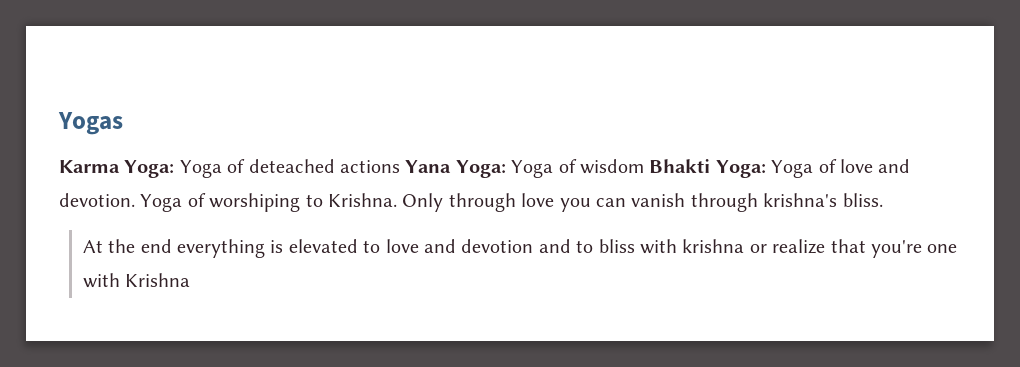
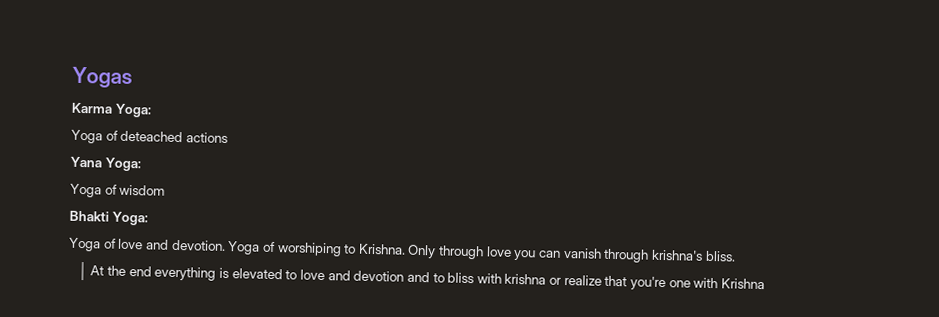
(175, 169) none -> (152, 110) //
(400, 166) none -> (228, 138) //
(506, 169) none -> (141, 164) //
(644, 166) none -> (166, 190) //
(766, 169) none -> (148, 218) //

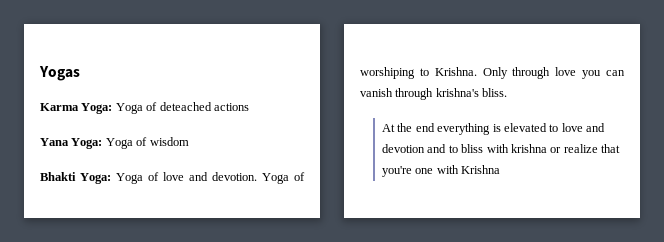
(152, 110) // -> (113, 108) none
(141, 164) // -> (103, 143) none
(148, 218) // -> (111, 178) none

